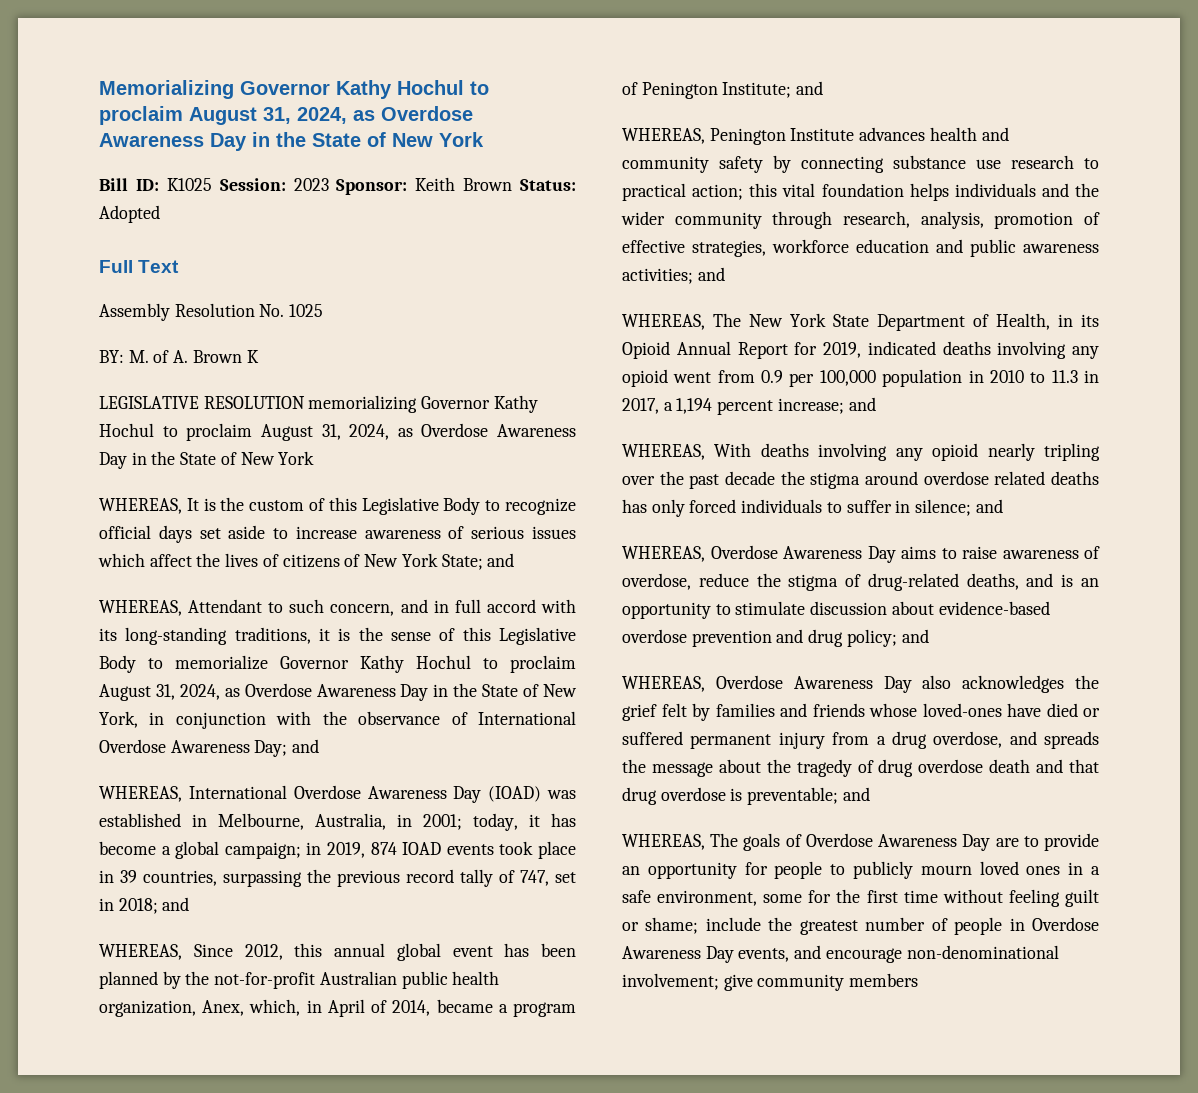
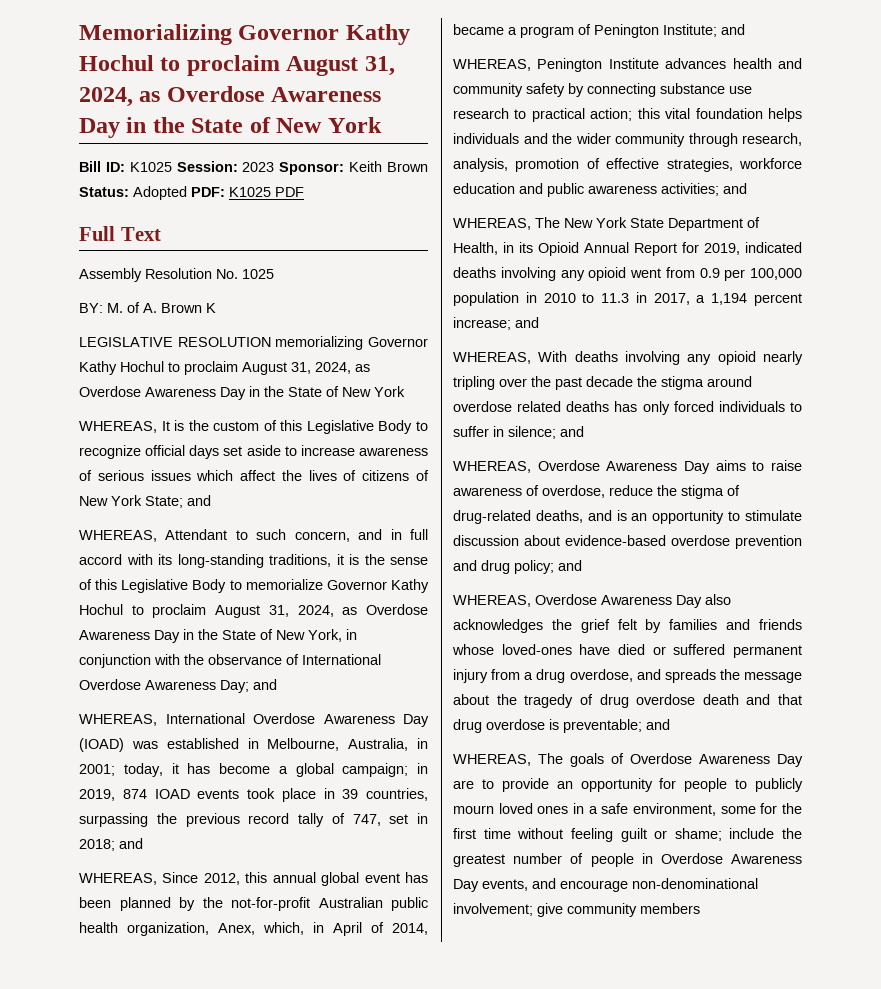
(160, 214) none -> [191,187,304,197] PDF: K1025 PDF

